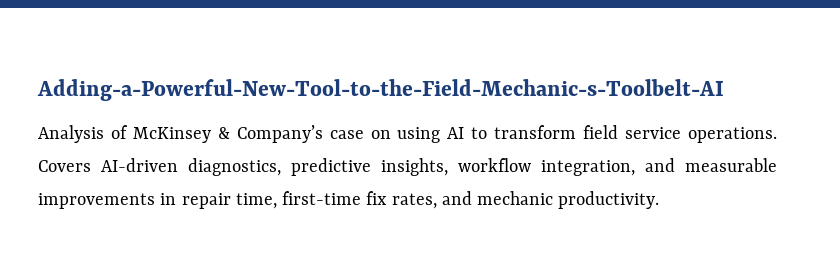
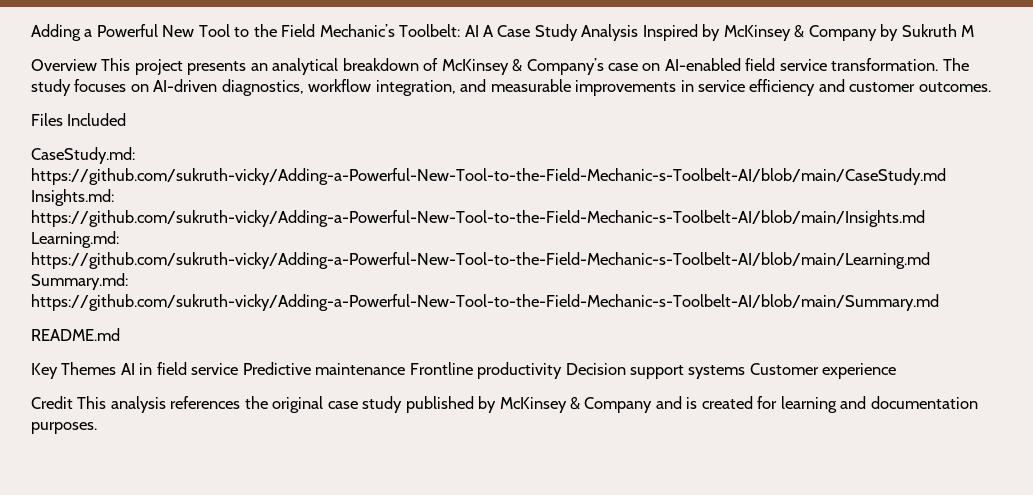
[37,79,724,101] [38,125,104,143] Adding-a-Powerful-New-Tool-to-the-Field-Mechanic-s-Toolbelt-AI // Analysis -> [31,24,974,41] [31,58,419,75] Adding a Powerful New Tool to the Field Mechanic’s Toolbelt: AI A Case Study Analysis Inspired by McKinsey & Company by Sukruth M // Overview This project presents an analytical breakdown
[397,125,777,143] [38,158,448,176] using AI to transform field service operations. Covers AI-driven diagnostics, predictive insights, -> [664,58,969,71] [31,79,304,96] AI-enabled field service transformation. The study focuses on AI-driven diagnostics,
[181,191,660,209] repair time, first-time fix rates, and mechanic productivity. -> [698,79,991,96] [31,113,127,126] [31,147,135,164] [31,168,946,185] [31,189,114,206] [31,210,925,227] [31,231,119,248] [31,252,930,269] [31,273,128,290] [31,294,939,311] [31,328,120,341] [31,362,897,379] [31,396,978,413] [31,422,97,434] service efficiency and customer outcomes. // Files Included // CaseStudy.md: https://github.com/sukruth-vicky/Adding-a-Powerful-New-Tool-to-the-Field-Mechanic-s-Toolbelt-AI/blob/main/CaseStudy.md Insights.md: https://github.com/sukruth-vicky/Adding-a-Powerful-New-Tool-to-the-Field-Mechanic-s-Toolbelt-AI/blob/main/Insights.md Learning.md: https://github.com/sukruth-vicky/Adding-a-Powerful-New-Tool-to-the-Field-Mechanic-s-Toolbelt-AI/blob/main/Learning.md Summary.md: https://github.com/sukruth-vicky/Adding-a-Powerful-New-Tool-to-the-Field-Mechanic-s-Toolbelt-AI/blob/main/Summary.md // README.md // Key Themes AI in field service Predictive maintenance Frontline productivity Decision support systems Customer experience // Credit This analysis references the original case study published by McKinsey & Company and is created for learning and documentation purposes.

